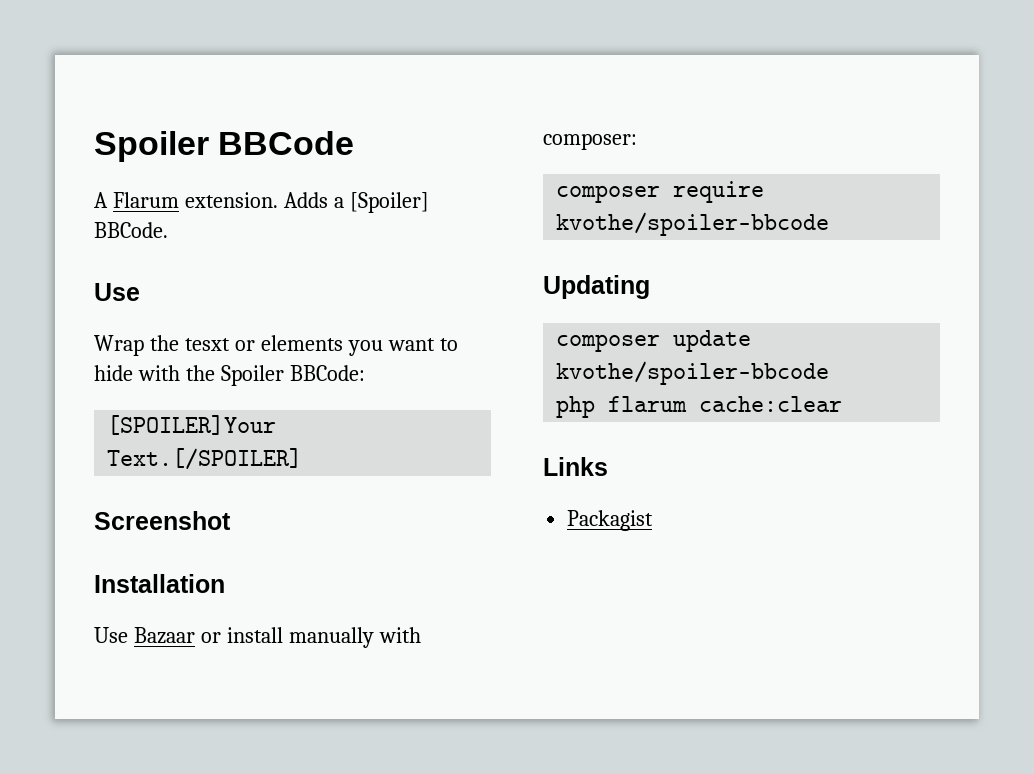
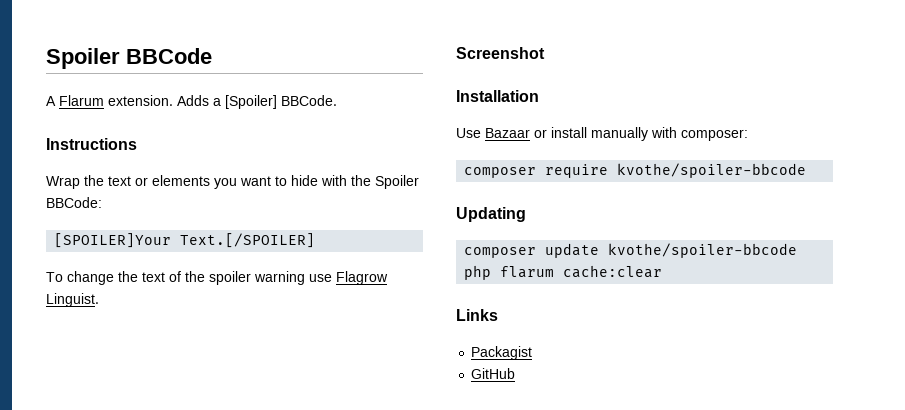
[94,283,140,301] Use -> [46,138,137,150] Instructions
[184,338,230,351] tesxt -> [108,176,131,186] text
(303, 459) none -> [46,271,388,285] [46,293,99,307] // To change the text of the spoiler warning use Flagrow Linguist.
(654, 520) none -> [471,368,516,379] // GitHub

